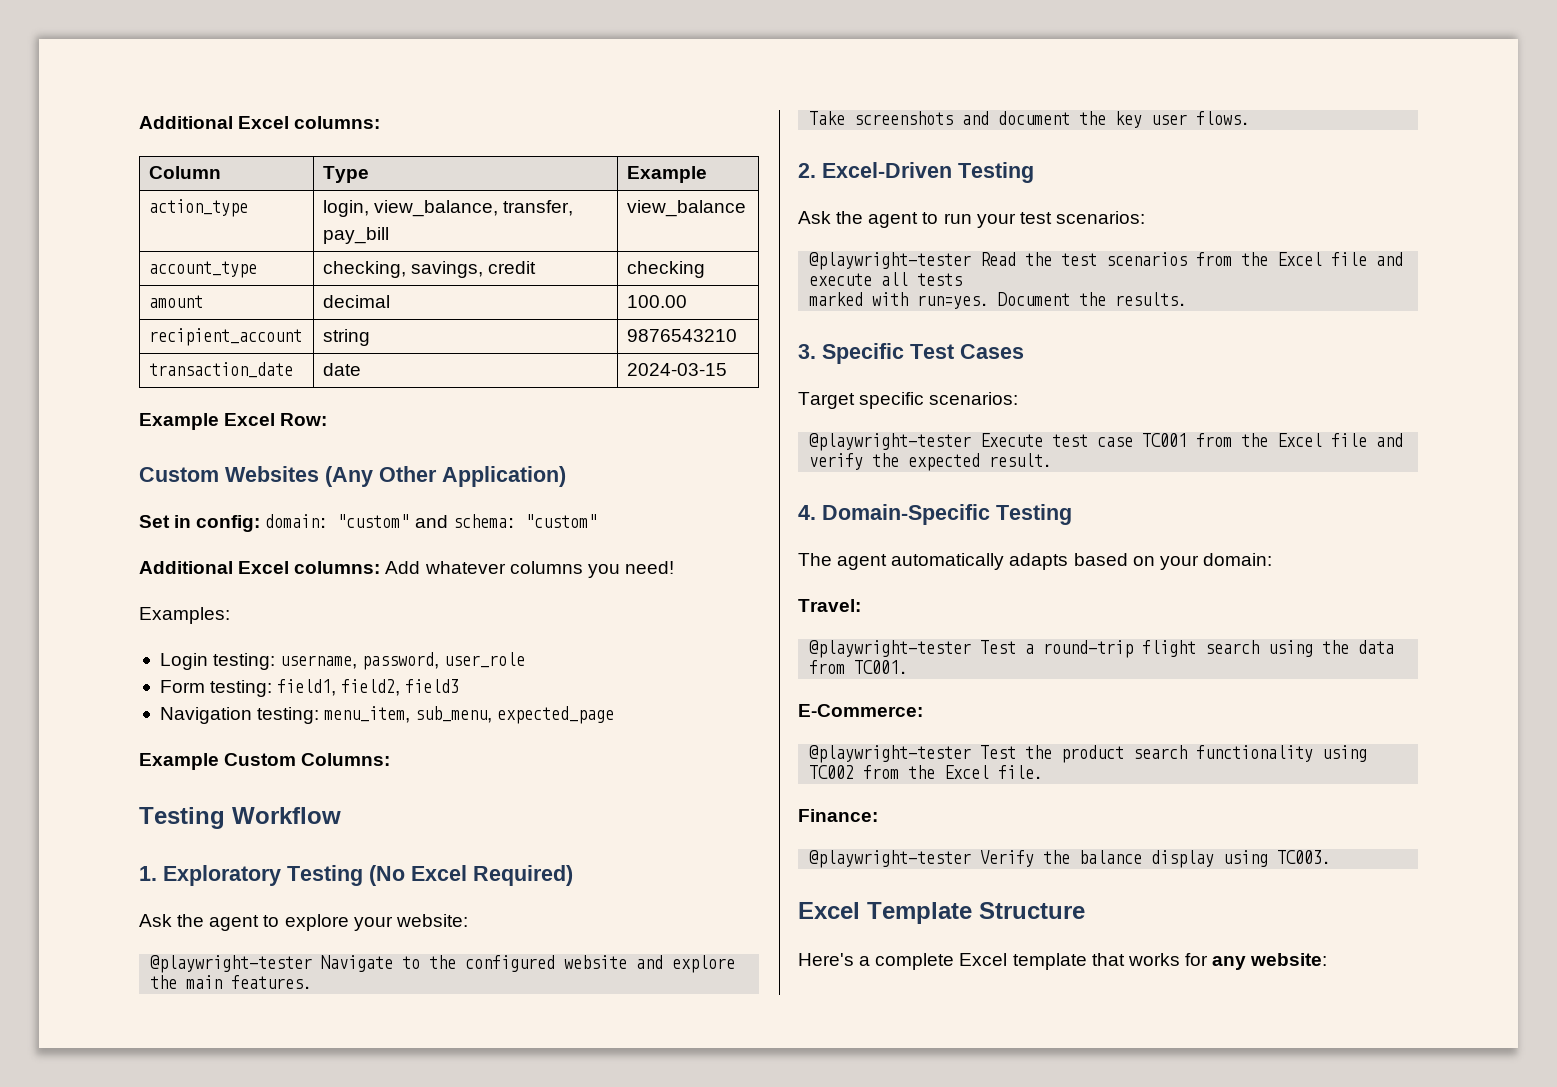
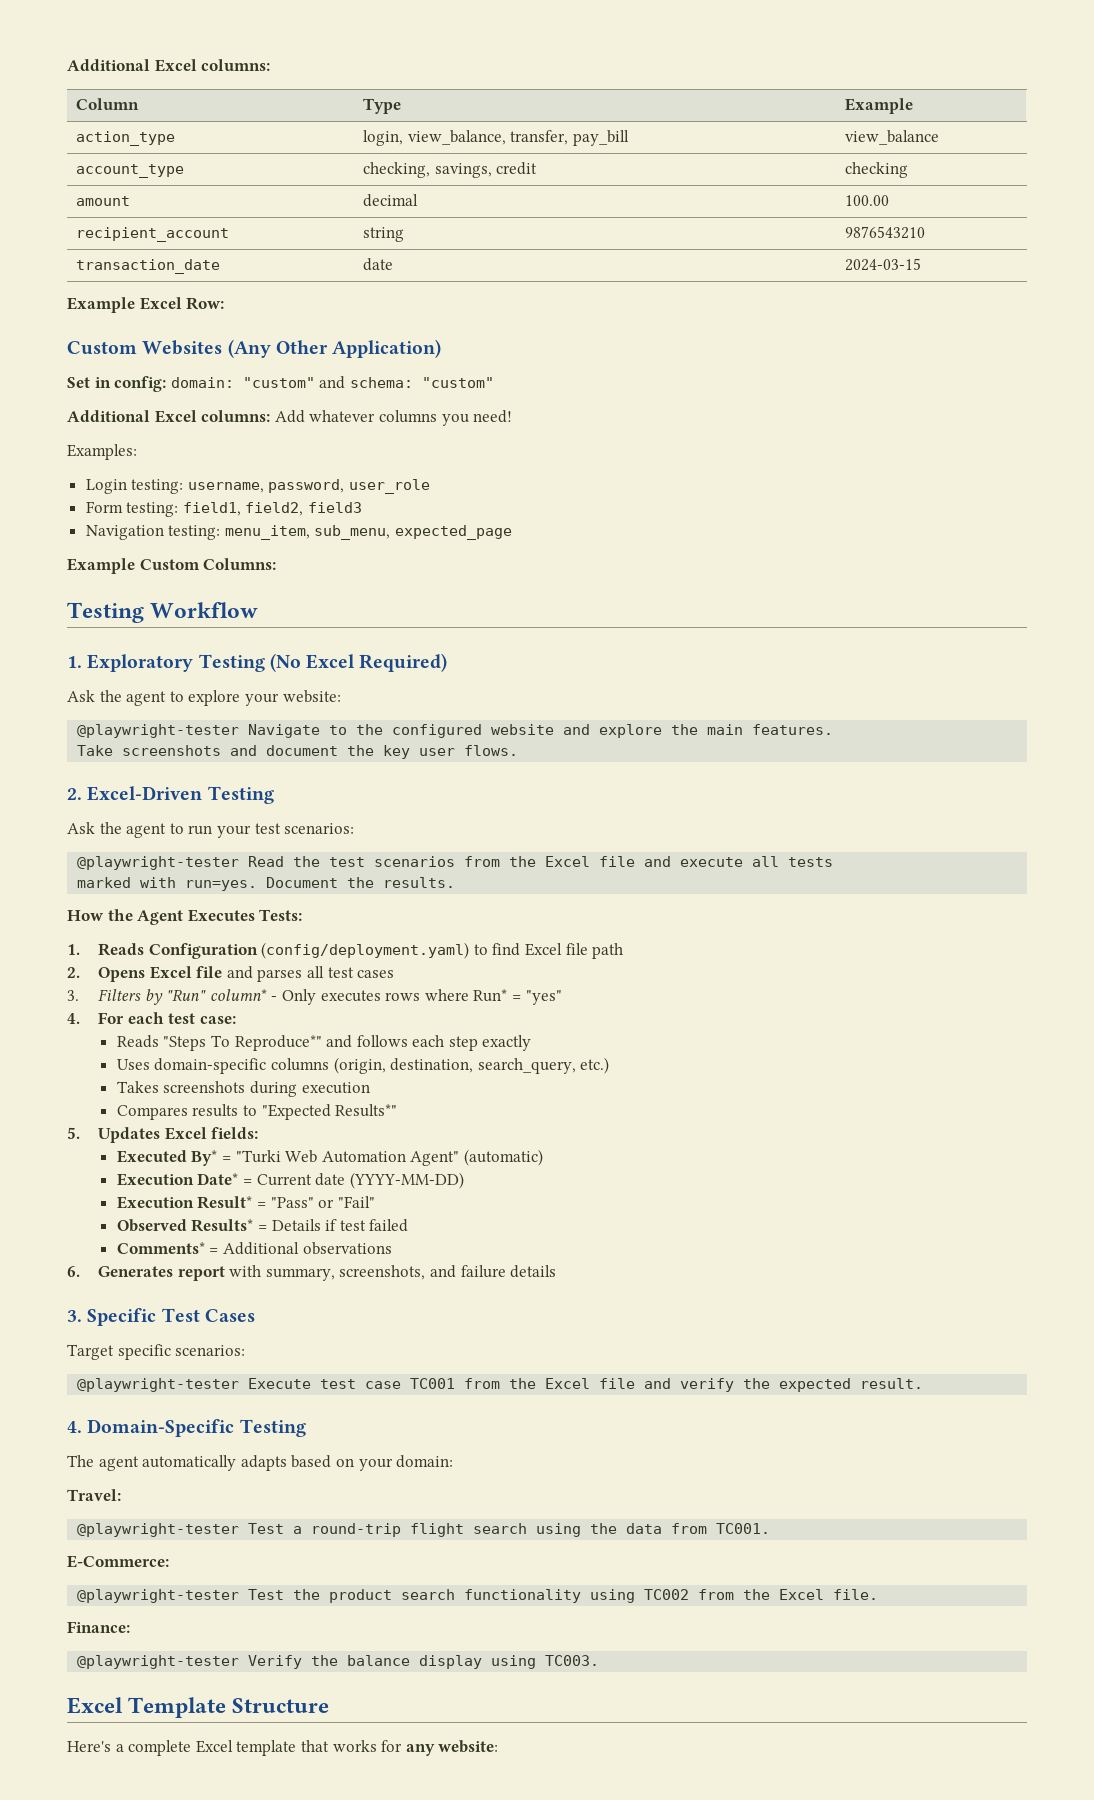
(1188, 299) none -> [67,909,303,925] [67,942,624,959] [67,966,395,982] [67,989,562,1005] [67,1012,236,1024] [116,1035,532,1051] [116,1057,610,1074] [116,1081,370,1097] [116,1104,398,1120] [67,1127,259,1143] [116,1149,543,1166] [116,1172,464,1189] [116,1196,375,1209] [116,1219,409,1232] [116,1242,392,1255] [67,1265,557,1281] // How the Agent Executes Tests: // 1. Reads Configuration (config/deployment.yaml) to find Excel file path // 2. Opens Excel file and parses all test cases // 3. Filters by "Run" column* - Only executes rows where Run* = "yes" // 4. For each test case: // Reads "Steps To Reproduce*" and follows each step exactly // Uses domain-specific columns (origin, destination, search_query, etc.) // Takes screenshots during execution // Compares results to "Expected Results*" // 5. Updates Excel fields: // Executed By* = "Turki Web Automation Agent" (automatic) // Execution Date* = Current date (YYYY-MM-DD) // Execution Result* = "Pass" or "Fail" // Observed Results* = Details if test failed // Comments* = Additional observations // 6. Generates report with summary, screenshots, and failure details

